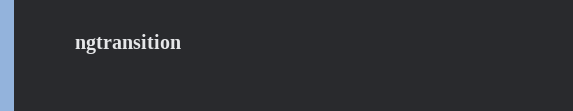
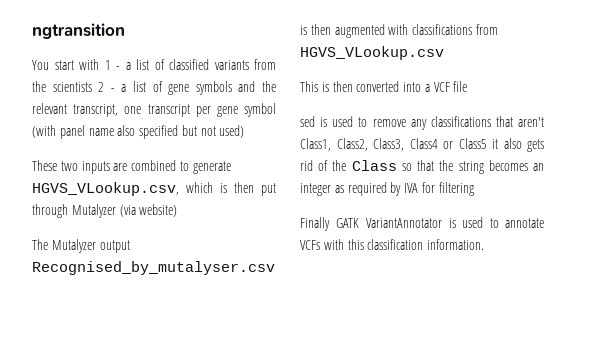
(181, 44) none -> [32,59,276,70] [32,81,276,95] [32,103,276,117] [32,125,245,139] [32,160,231,174] [32,182,276,196] [32,204,178,218] [32,239,130,253] [32,261,275,275] [300,24,498,38] [300,46,444,60] [300,81,468,92] [300,116,544,130] [300,138,544,152] [300,160,544,174] [300,182,474,196] [300,217,544,231] [300,239,485,250] // You start with 1 - a list of classified variants from the scientists 2 - a list of gene symbols and the relevant transcript, one transcript per gene symbol (with panel name also specified but not used) // These two inputs are combined to generate HGVS_VLookup.csv, which is then put through Mutalyzer (via website) // The Mutalyzer output Recognised_by_mutalyser.csv is then augmented with classifications from HGVS_VLookup.csv // This is then converted into a VCF file // sed is used to remove any classifications that aren't Class1, Class2, Class3, Class4 or Class5 it also gets rid of the Class so that the string becomes an integer as required by IVA for filtering // Finally GATK VariantAnnotator is used to annotate VCFs with this classification information.

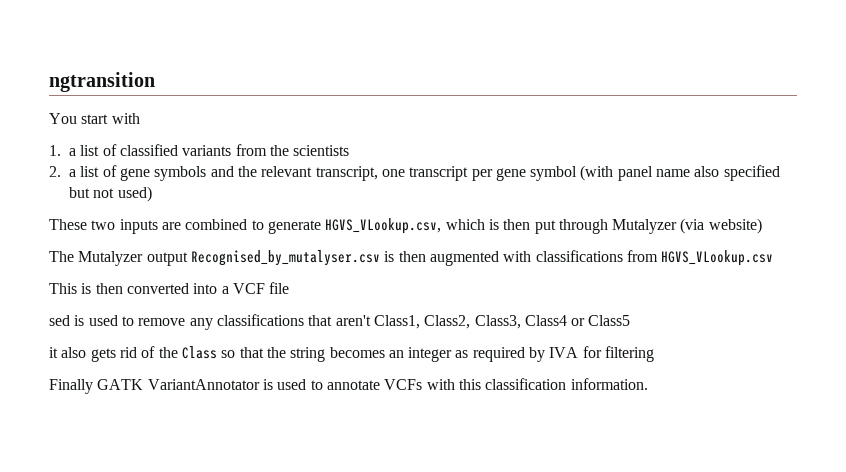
[104,60,120,70] 1 - -> [49,145,61,156] // 1.
[98,82,115,92] 2 - -> [49,166,61,177] // 2.
(487, 143) none -> (631, 320) //

